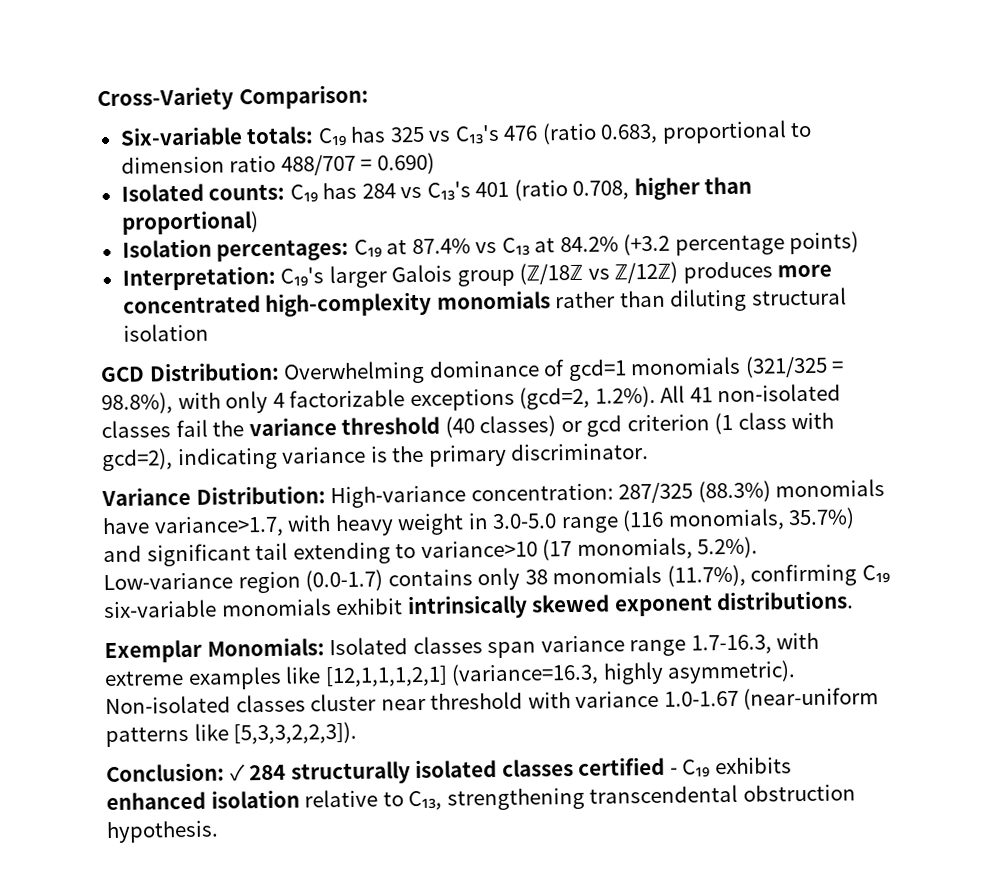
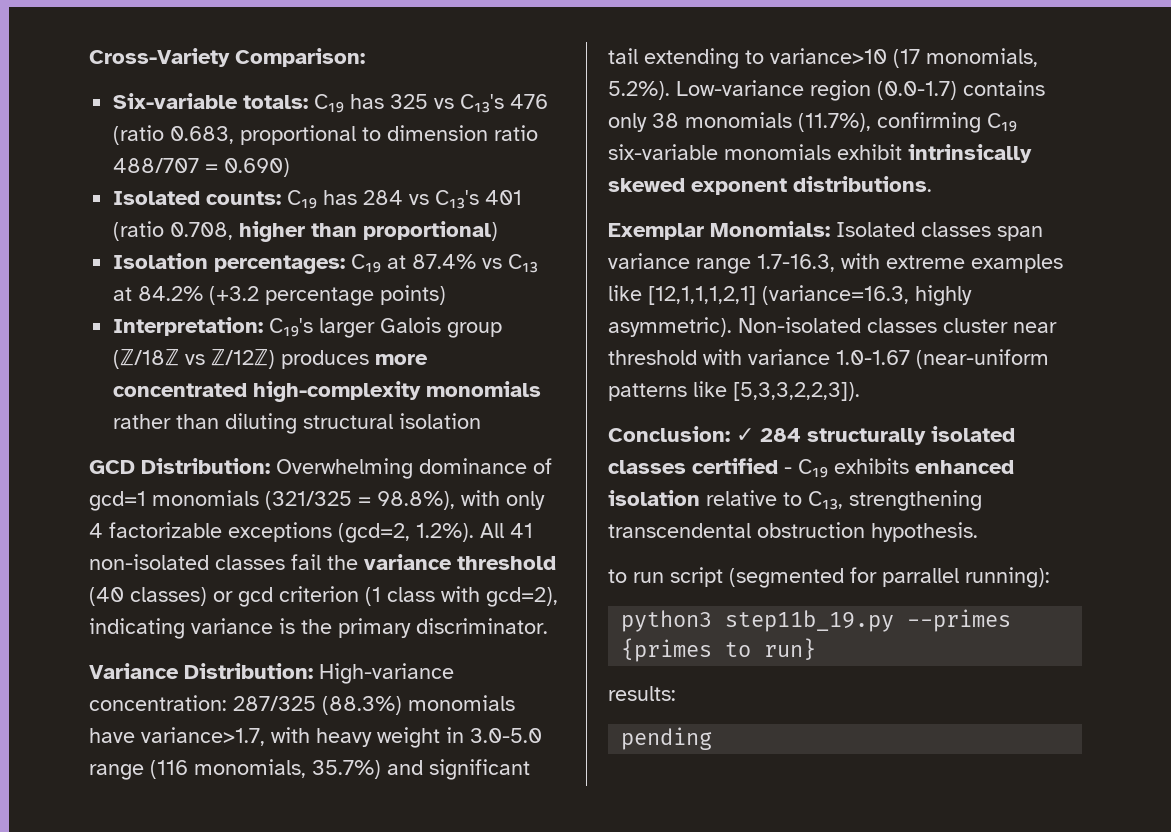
(219, 832) none -> [608,567,1050,588] [621,609,1012,632] [621,638,817,662] [608,686,676,701] [621,727,713,750] // to run script (segmented for parrallel running): // python3 step11b_19.py --primes {primes to run} // results: // pending

